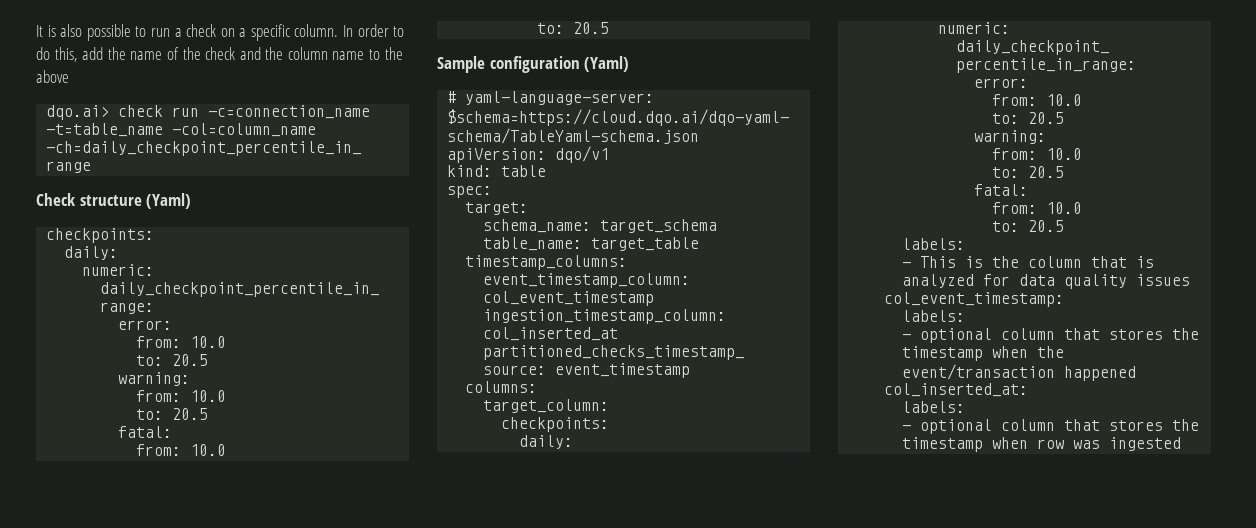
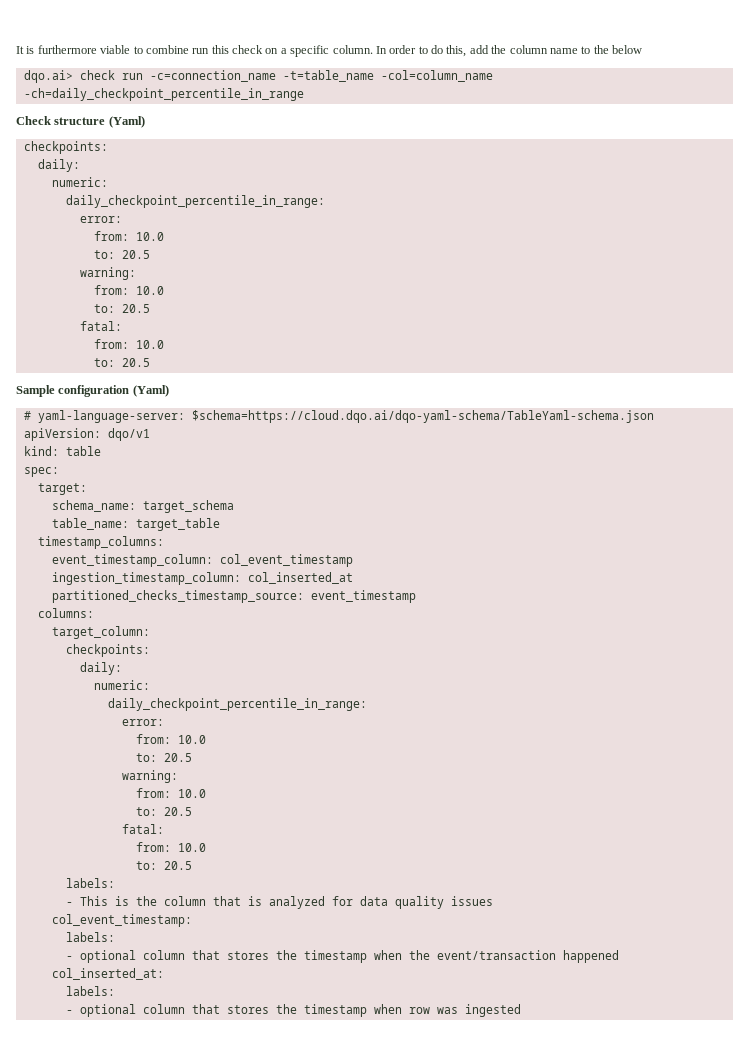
[60,24,182,41] also possible to run a -> [37,45,229,54] furthermore viable to combine run this
[130,47,284,60] name of the check and the -> (507, 49) none
[36,70,69,83] above -> [612,45,642,54] below

